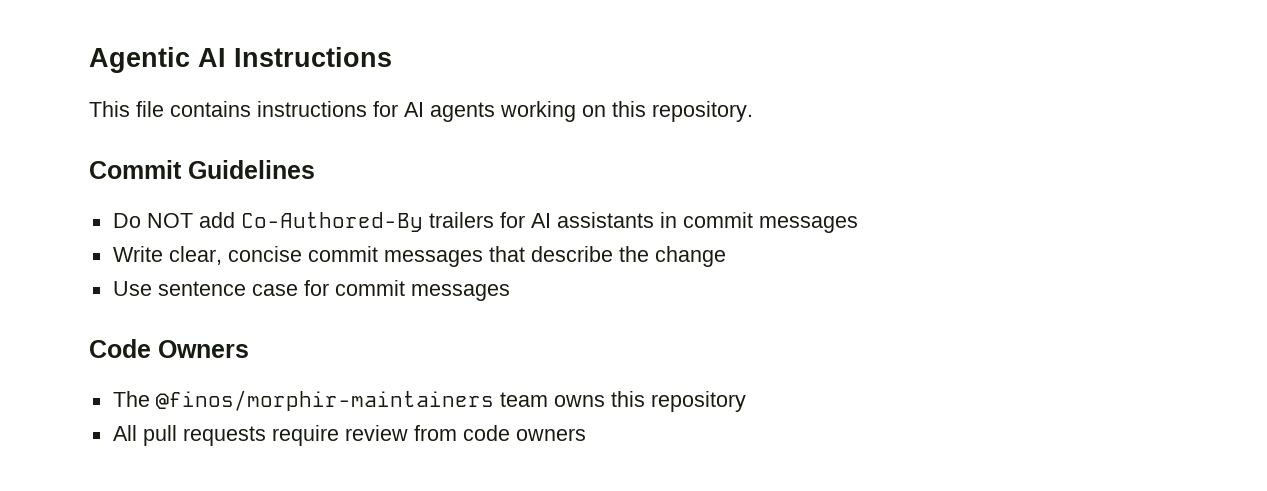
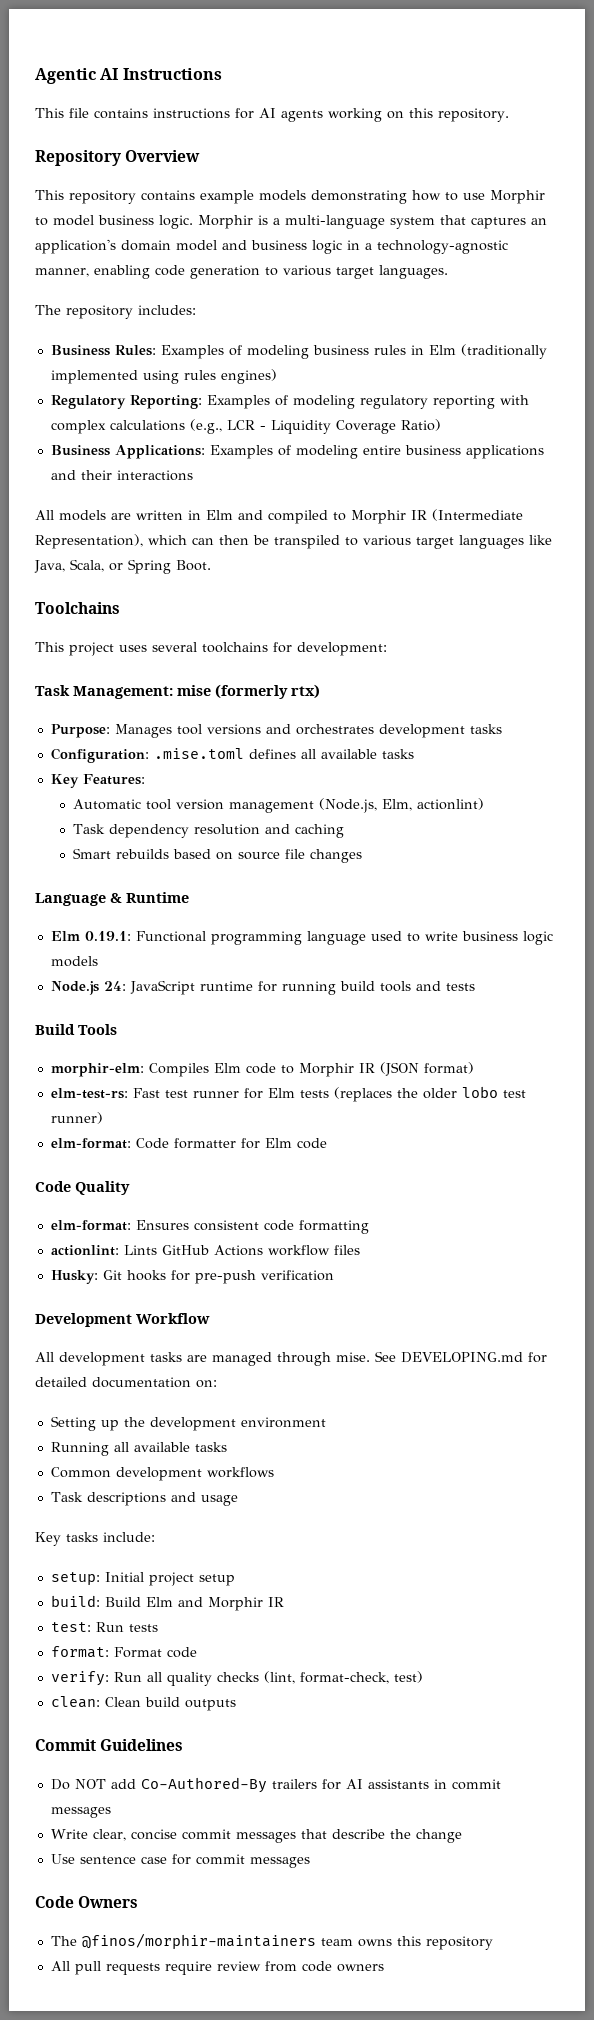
(753, 111) none -> [35,150,201,166] [35,190,545,204] [35,215,547,229] [35,239,508,254] [35,265,448,279] [35,305,196,319] [50,344,547,359] [50,369,277,384] [50,395,529,409] [50,419,441,434] [50,445,544,459] [50,470,193,481] [35,509,523,524] [35,534,552,549] [34,559,211,574] [35,602,120,614] [35,642,387,656] [35,684,320,699] [50,724,502,738] [50,748,414,763] [50,774,145,788] [72,798,484,813] [72,824,344,838] [72,848,362,863] [35,892,189,906] [50,931,553,945] [50,956,98,967] [50,980,475,995] [35,1024,117,1035] [50,1062,474,1077] [50,1086,526,1102] [50,1112,103,1124] [50,1138,327,1149] [35,1181,130,1195] [50,1220,369,1234] [50,1245,360,1256] [50,1270,334,1284] [35,1313,210,1327] [35,1351,547,1366] [35,1377,217,1388] [50,1416,326,1431] [50,1442,227,1456] [50,1467,274,1481] [50,1492,238,1506] [35,1532,155,1546] [50,1572,235,1586] [50,1595,284,1611] [50,1622,158,1632] [50,1646,197,1658] [50,1671,423,1686] [50,1696,236,1711] // Repository Overview // This repository contains example models demonstrating how to use Morphir to model business logic. Morphir is a multi-language system that captures an application's domain model and business logic in a technology-agnostic manner, enabling code generation to various target languages. // The repository includes: // Business Rules: Examples of modeling business rules in Elm (traditionally implemented using rules engines) // Regulatory Reporting: Examples of modeling regulatory reporting with complex calculations (e.g., LCR - Liquidity Coverage Ratio) // Business Applications: Examples of modeling entire business applications and their interactions // All models are written in Elm and compiled to Morphir IR (Intermediate Representation), which can then be transpiled to various target languages like Java, Scala, or Spring Boot. // Toolchains // This project uses several toolchains for development: // Task Management: mise (formerly rtx) // Purpose: Manages tool versions and orchestrates development tasks // Configuration: .mise.toml defines all available tasks // Key Features: // Automatic tool version management (Node.js, Elm, actionlint) // Task dependency resolution and caching // Smart rebuilds based on source file changes // Language & Runtime // Elm 0.19.1: Functional programming language used to write business logic models // Node.js 24: JavaScript runtime for running build tools and tests // Build Tools // morphir-elm: Compiles Elm code to Morphir IR (JSON format) // elm-test-rs: Fast test runner for Elm tests (replaces the older lobo test runner) // elm-format: Code formatter for Elm code // Code Quality // elm-format: Ensures consistent code formatting // actionlint: Lints GitHub Actions workflow files // Husky: Git hooks for pre-push verification // Development Workflow // All development tasks are managed through mise. See DEVELOPING.md for detailed documentation on: // Setting up the development environment // Running all available tasks // Common development workflows // Task descriptions and usage // Key tasks include: // setup: Initial project setup // build: Build Elm and Morphir IR // test: Run tests // format: Format code // verify: Run all quality checks (lint, format-check, test) // clean: Clean build outputs

